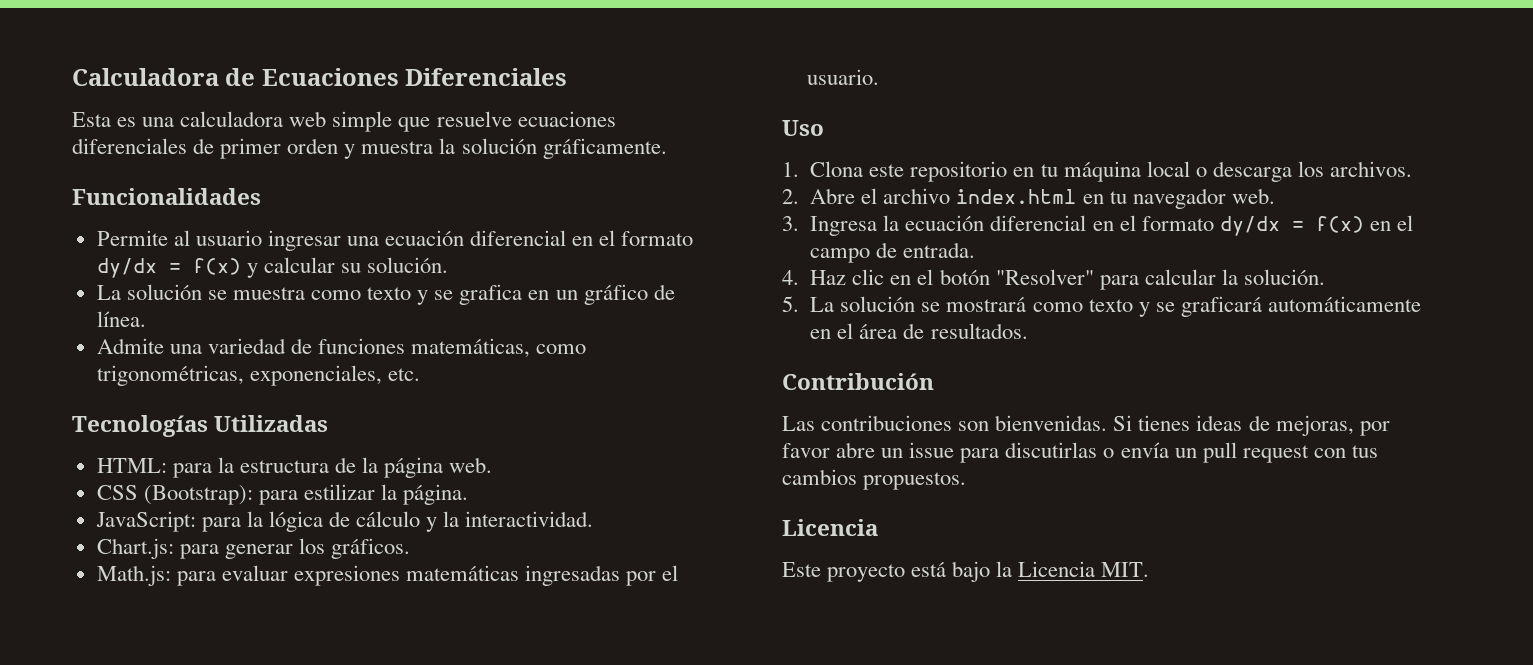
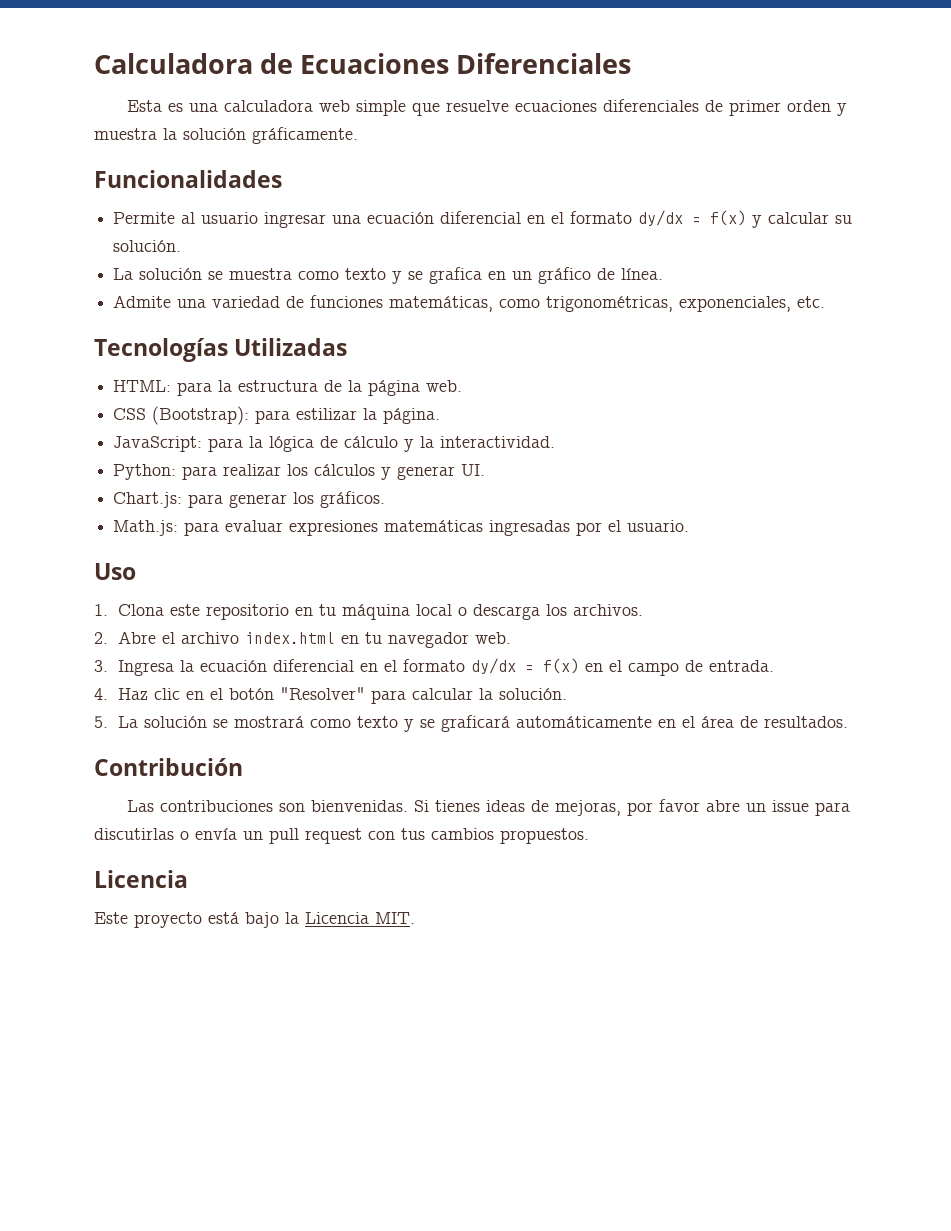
(594, 519) none -> [113,464,486,480] // Python: para realizar los cálculos y generar UI.

